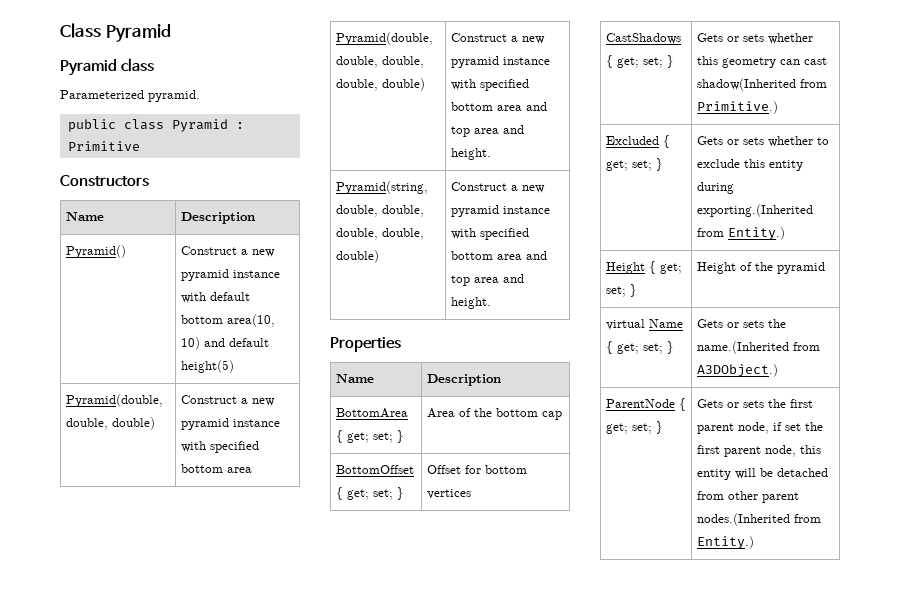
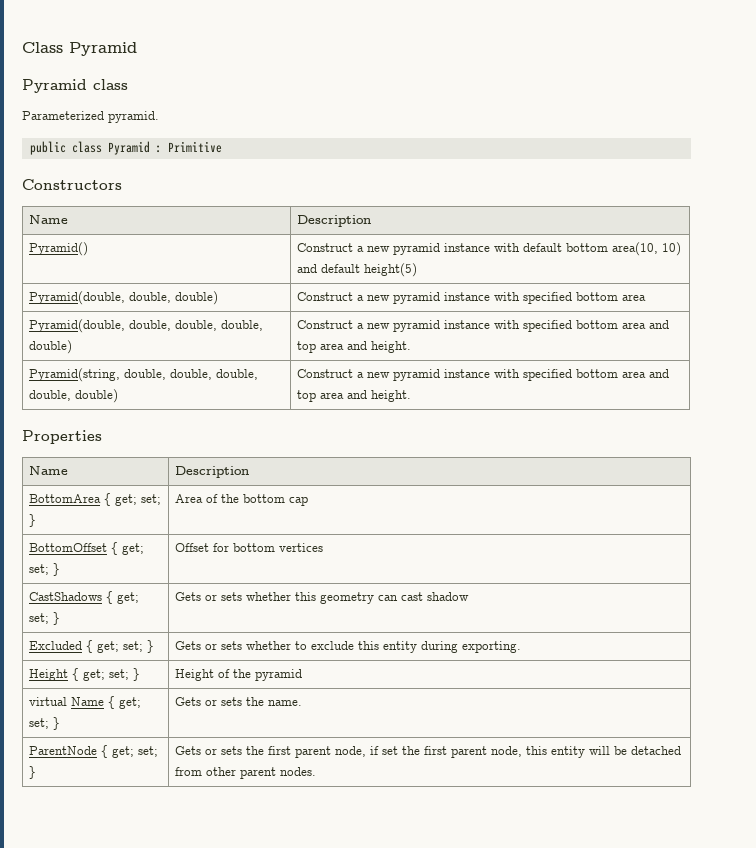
[696,78,827,91] [696,101,778,114] shadow(Inherited from Primitive.) -> [427,592,470,601] shadow
[696,204,813,217] [696,227,785,240] exporting.(Inherited from Entity.) -> [462,641,522,653] exporting.
[696,341,820,354] [696,364,778,377] name.(Inherited from A3DObject.) -> [268,700,303,706] name.
[696,513,821,526] [696,536,754,549] nodes.(Inherited from Entity.) -> [280,767,317,776] nodes.

